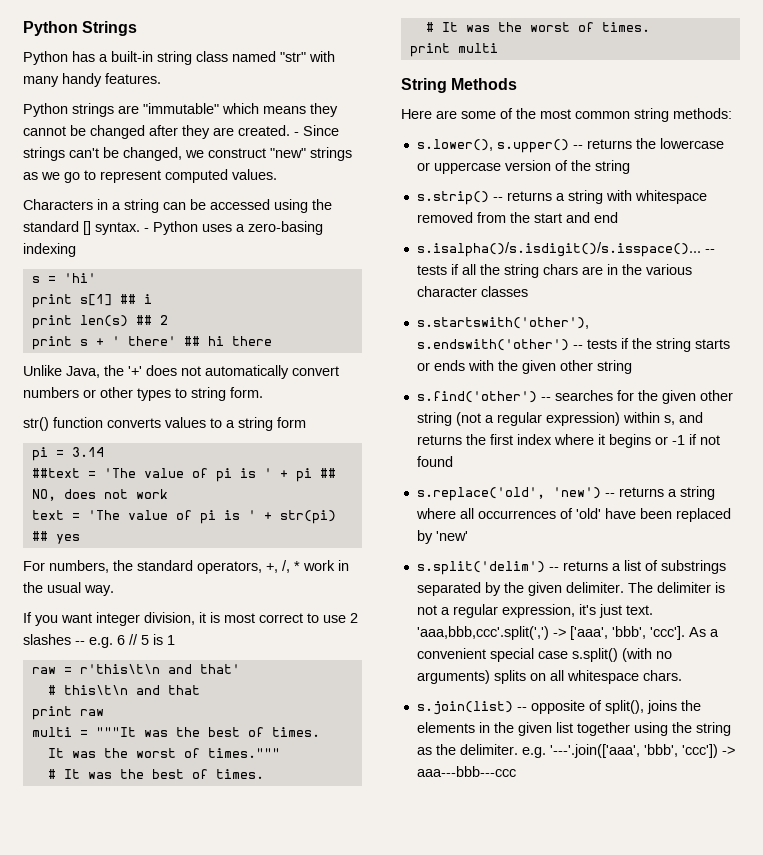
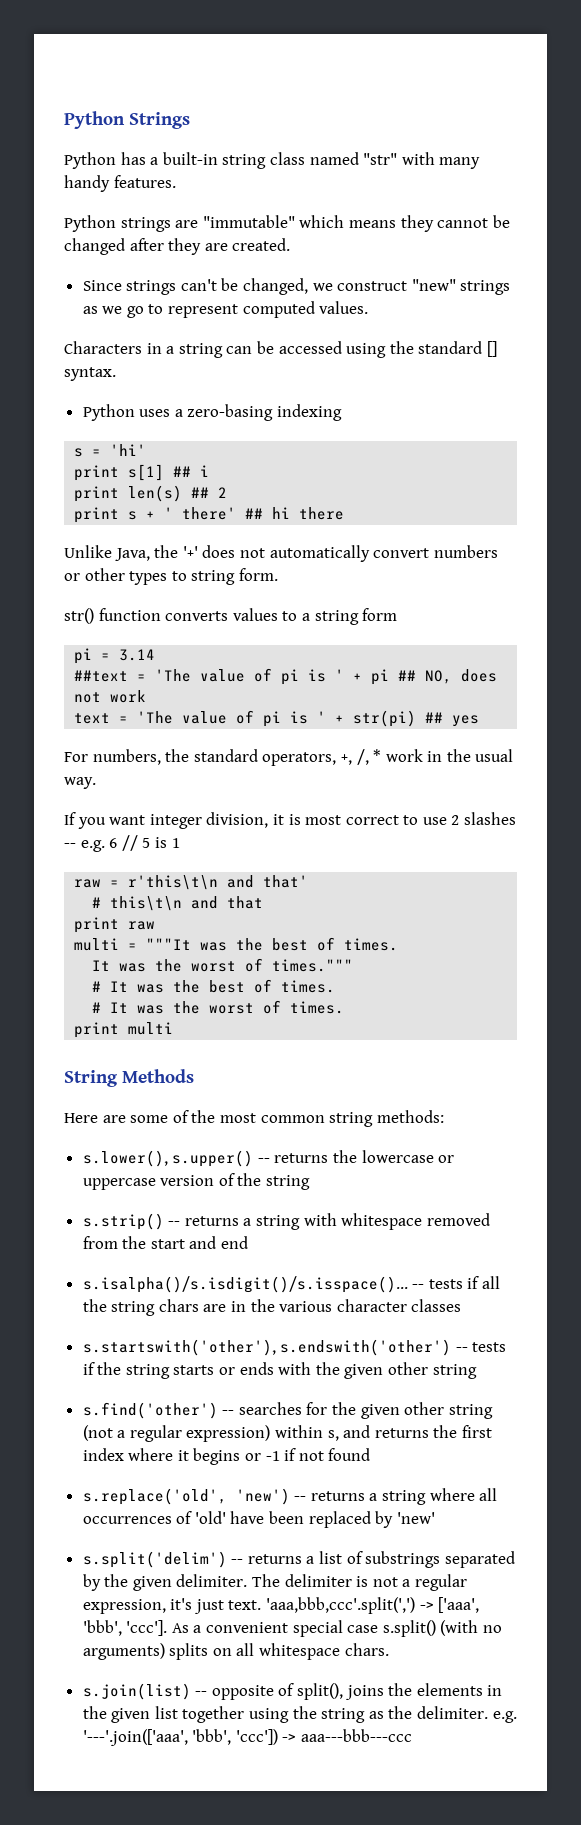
[294,132,299,136] - -> (291, 244) //
[144,228,149,232] - -> (116, 374) //

